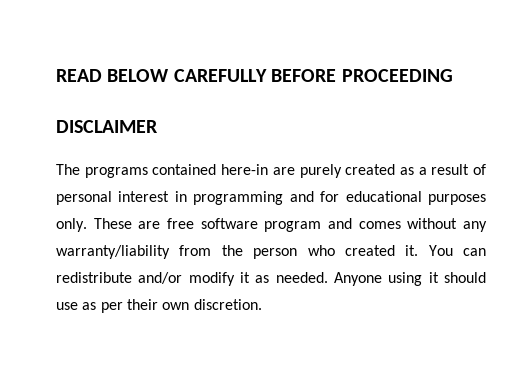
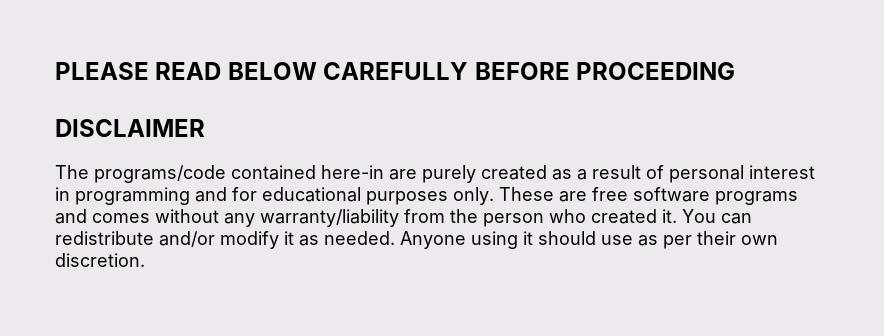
(56, 75) none -> [55,62,149,80] PLEASE
[84,167,148,178] programs -> [94,165,226,183] programs/code
[264,221,322,232] program -> [715,191,798,205] programs

